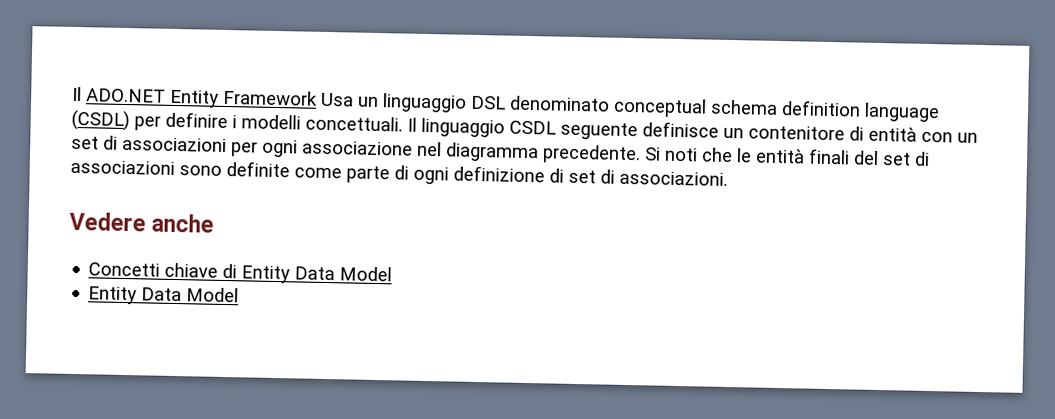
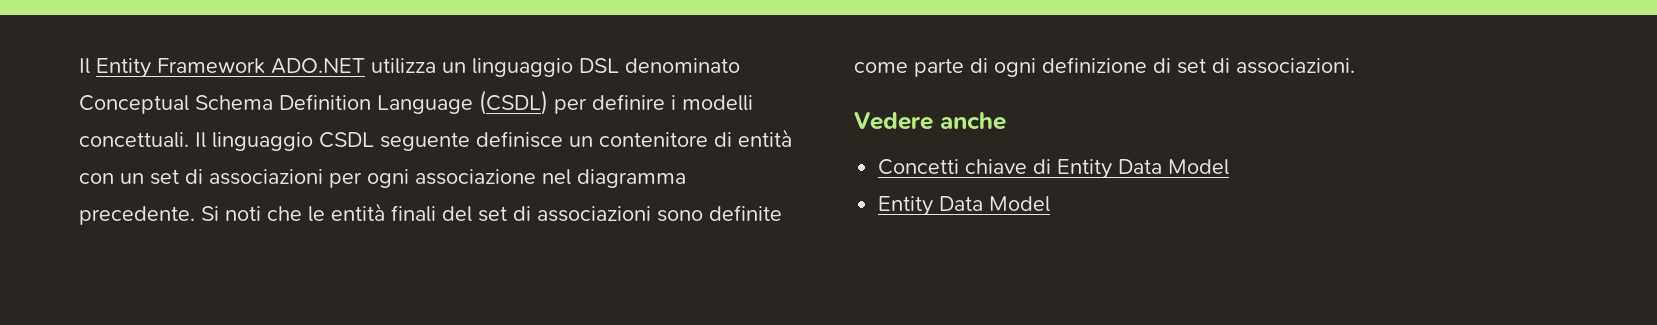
[72,86,166,103] Il ADO.NET -> [79,58,90,74] Il
[321,92,354,107] Usa -> [271,58,436,74] ADO.NET utilizza
[613,97,940,123] conceptual schema definition language -> [79,94,473,114] Conceptual Schema Definition Language

